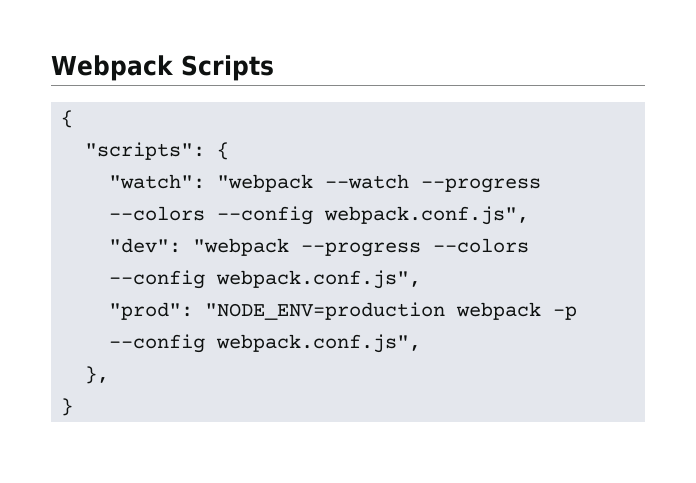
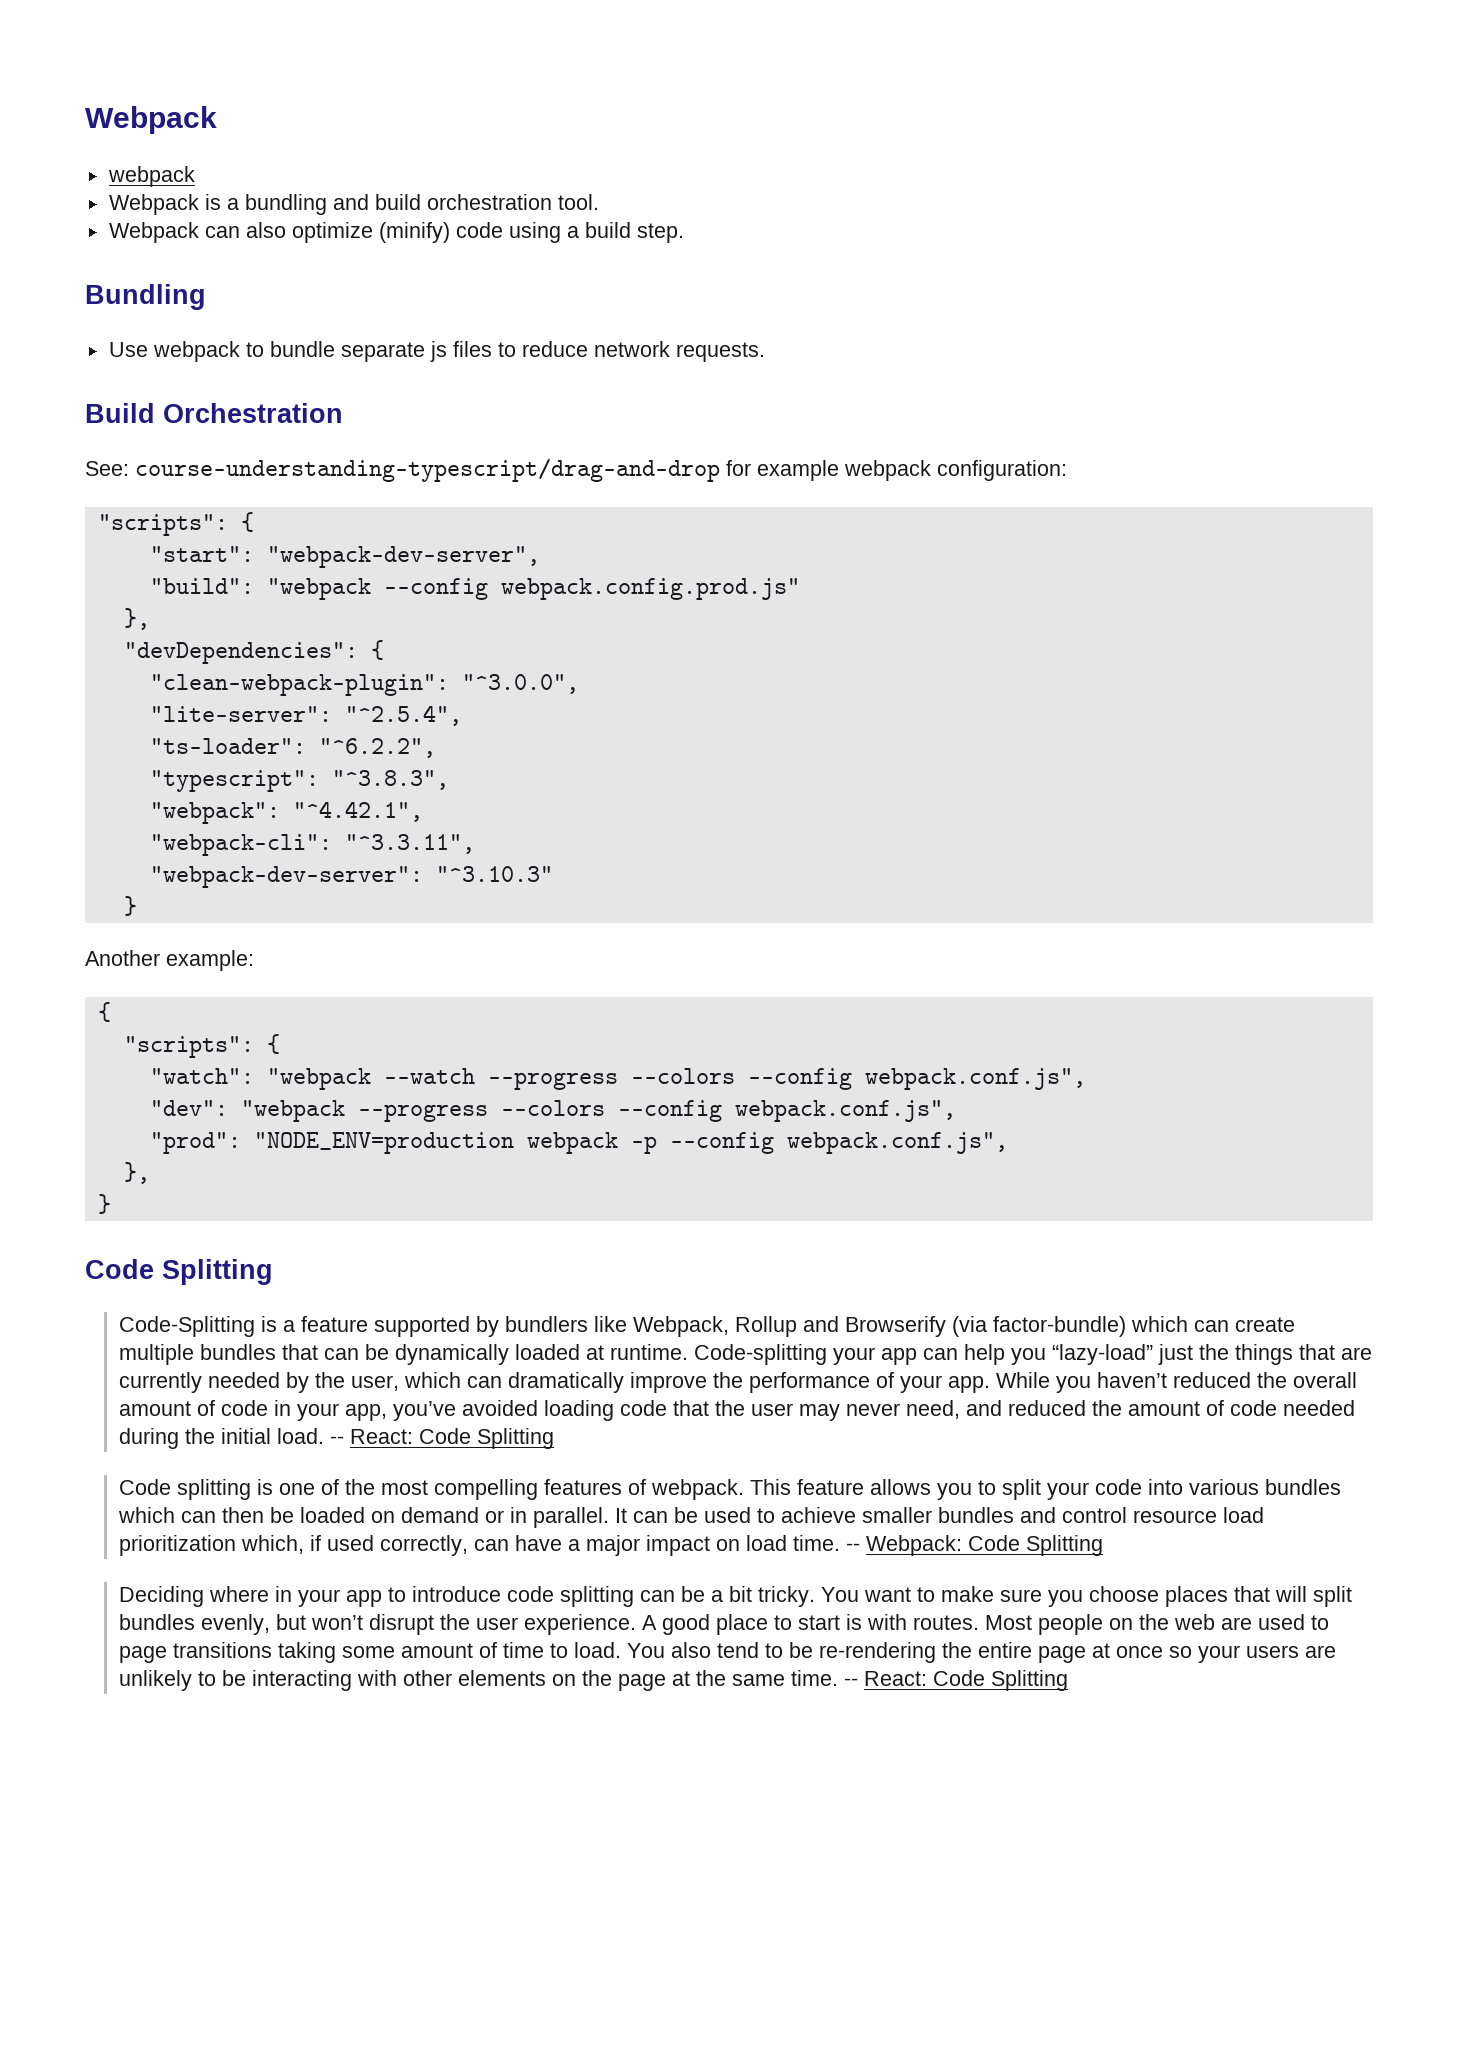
[51,55,274,81] Webpack Scripts -> [85,106,217,134] [107,166,195,187] [108,194,599,215] [108,222,684,243] [85,284,206,310] [108,341,765,362] [85,403,343,423] [85,458,1067,482] [97,512,254,536] [149,546,540,568] [149,578,800,600] [123,608,150,630] [123,640,384,664] [149,674,579,696] [149,705,462,726] [149,738,436,758] [149,770,449,792] [149,801,423,824] [149,834,475,856] [149,866,553,888] [123,896,137,916] [85,950,254,971] Webpack // webpack // Webpack is a bundling and build orchestration tool. // Webpack can also optimize (minify) code using a build step. // Bundling // Use webpack to bundle separate js files to reduce network requests. // Build Orchestration // See: course-understanding-typescript/drag-and-drop for example webpack configuration: // "scripts": { // "start": "webpack-dev-server", // "build": "webpack --config webpack.config.prod.js" // }, // "devDependencies": { // "clean-webpack-plugin": "^3.0.0", // "lite-server": "^2.5.4", // "ts-loader": "^6.2.2", // "typescript": "^3.8.3", // "webpack": "^4.42.1", // "webpack-cli": "^3.3.11", // "webpack-dev-server": "^3.10.3" // } // Another example:
(74, 407) none -> [85,1259,273,1285] [119,1316,1296,1337] [119,1344,1373,1365] [119,1372,1358,1393] [119,1400,1356,1421] [119,1428,555,1449] [119,1479,1342,1500] [118,1507,1265,1528] [119,1535,1104,1556] [119,1586,1353,1607] [119,1614,1330,1635] [119,1642,1337,1663] [119,1670,1069,1691] // Code Splitting // Code-Splitting is a feature supported by bundlers like Webpack, Rollup and Browserify (via factor-bundle) which can create multiple bundles that can be dynamically loaded at runtime. Code-splitting your app can help you “lazy-load” just the things that are currently needed by the user, which can dramatically improve the performance of your app. While you haven’t reduced the overall amount of code in your app, you’ve avoided loading code that the user may never need, and reduced the amount of code needed during the initial load. -- React: Code Splitting // Code splitting is one of the most compelling features of webpack. This feature allows you to split your code into various bundles which can then be loaded on demand or in parallel. It can be used to achieve smaller bundles and control resource load prioritization which, if used correctly, can have a major impact on load time. -- Webpack: Code Splitting // Deciding where in your app to introduce code splitting can be a bit tricky. You want to make sure you choose places that will split bundles evenly, but won’t disrupt the user experience. A good place to start is with routes. Most people on the web are used to page transitions taking some amount of time to load. You also tend to be re-rendering the entire page at once so your users are unlikely to be interacting with other elements on the page at the same time. -- React: Code Splitting

